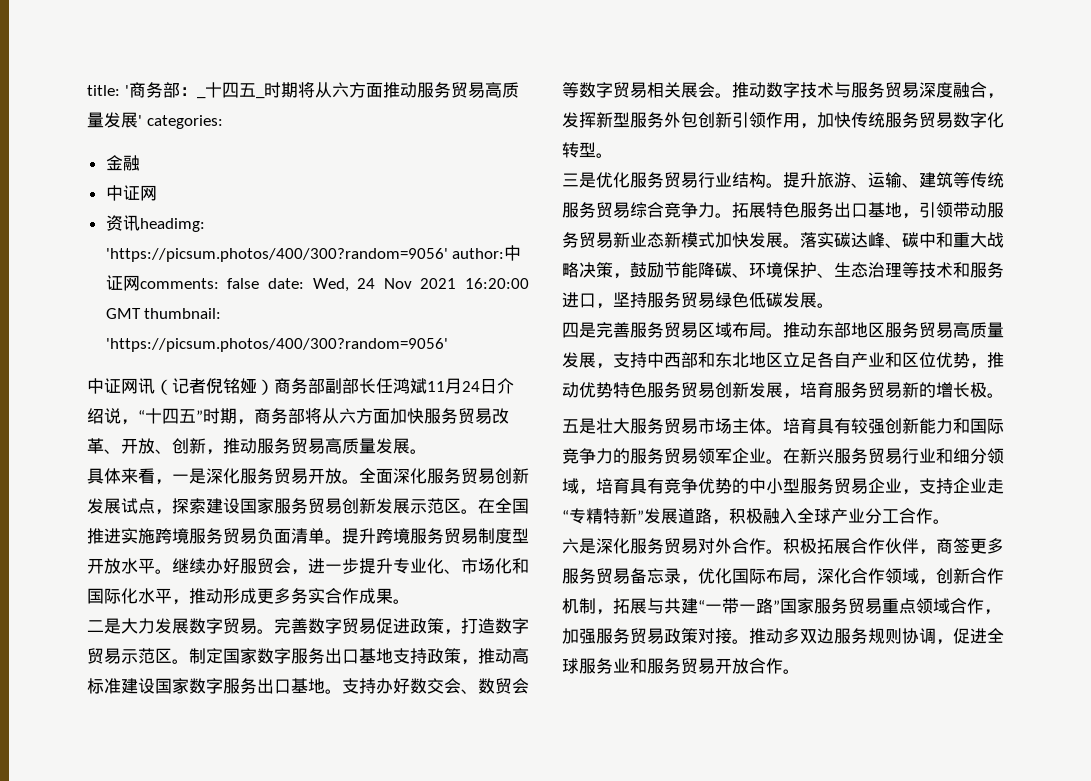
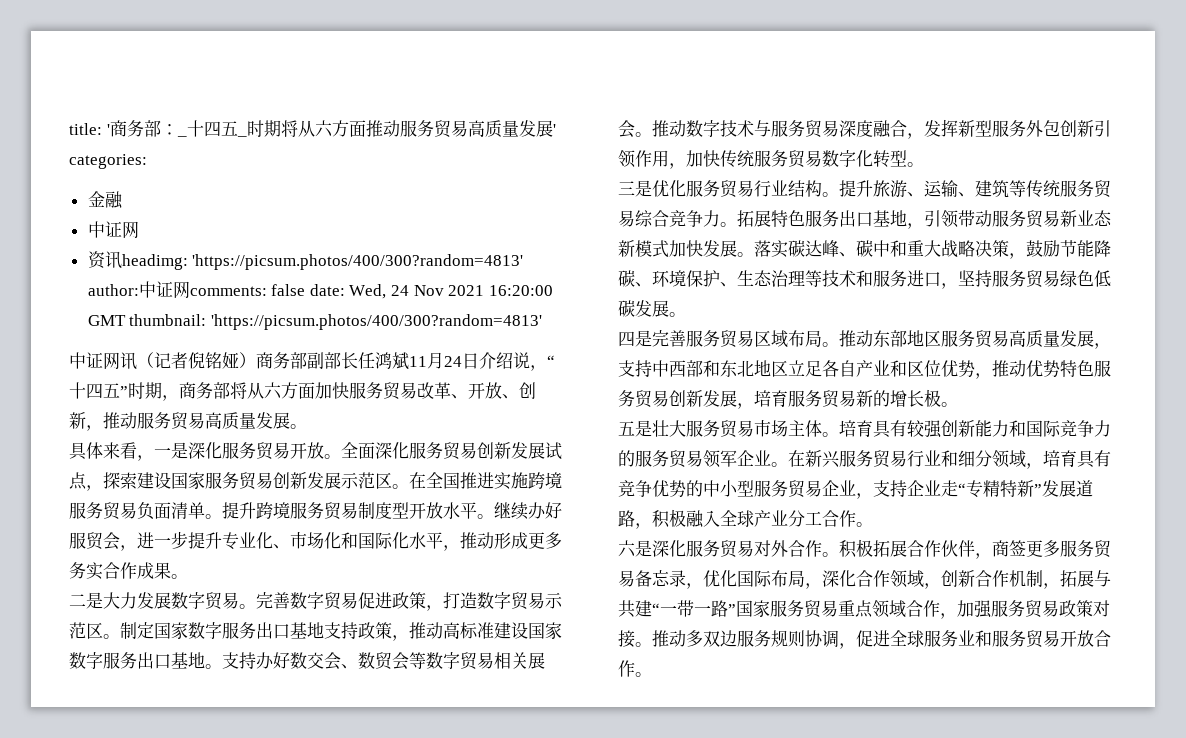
[105,248,448,262] 'https://picsum.photos/400/300?random=9056' -> [192,254,524,270] 'https://picsum.photos/400/300?random=4813'
[105,338,448,352] 'https://picsum.photos/400/300?random=9056' -> [210,314,542,330] 'https://picsum.photos/400/300?random=4813'

